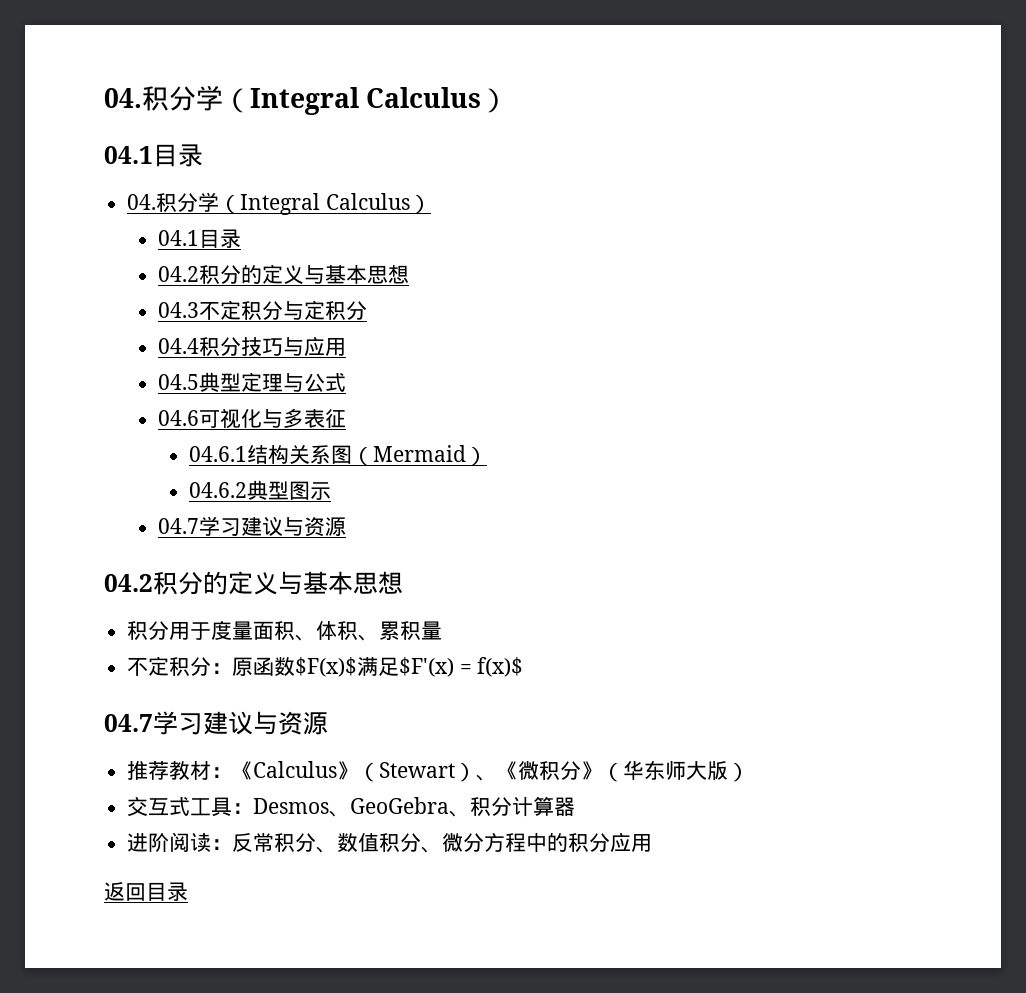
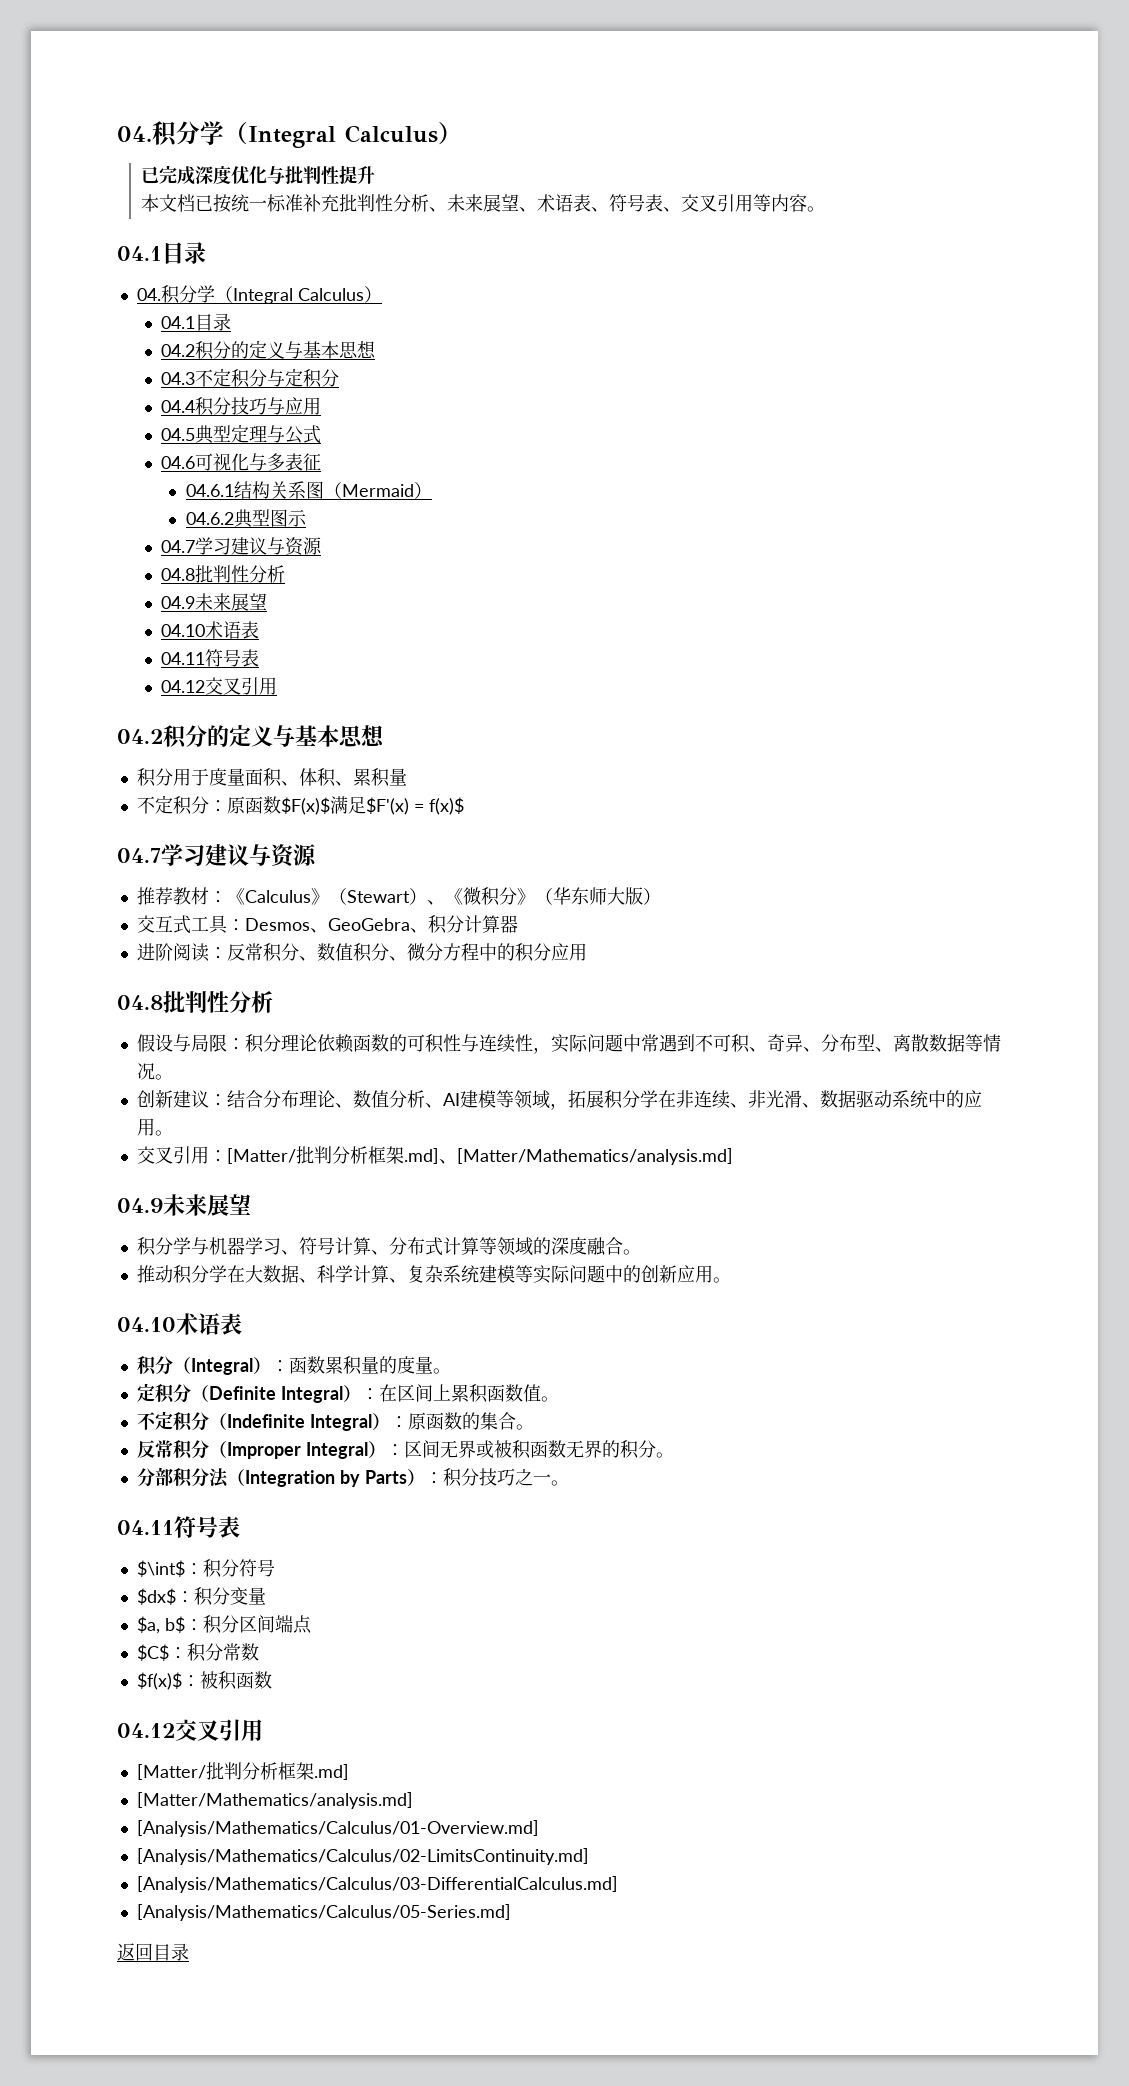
[104,85,509,115] 04.积分学（Integral Calculus） -> [117,121,462,148] [141,165,376,185] [141,194,826,213] 04.积分学（Integral Calculus） // 已完成深度优化与批判性提升 // 本文档已按统一标准补充批判性分析、未来展望、术语表、符号表、交叉引用等内容。
(346, 526) none -> [161,565,286,583] [161,593,268,611] [161,621,260,639] [161,649,260,667] [161,677,278,695] // 04.8批判性分析 // 04.9未来展望 // 04.10术语表 // 04.11符号表 // 04.12交叉引用
(653, 843) none -> [117,991,273,1013] [136,1034,1001,1054] [136,1063,173,1080] [136,1090,982,1110] [136,1118,173,1136] [136,1146,733,1165] [117,1194,251,1216] [136,1237,641,1256] [136,1265,731,1284] [117,1313,242,1335] [136,1356,451,1376] [136,1383,559,1404] [136,1411,534,1432] [136,1440,674,1460] [136,1467,569,1488] [117,1516,240,1538] [136,1559,275,1578] [136,1587,266,1606] [136,1615,312,1634] [136,1643,259,1662] [136,1671,272,1690] [117,1719,263,1741] [136,1762,349,1780] [136,1792,413,1809] [136,1820,539,1837] [136,1848,589,1865] [136,1876,618,1893] [136,1904,511,1921] // 04.8批判性分析 // 假设与局限：积分理论依赖函数的可积性与连续性，实际问题中常遇到不可积、奇异、分布型、离散数据等情况。 // 创新建议：结合分布理论、数值分析、AI建模等领域，拓展积分学在非连续、非光滑、数据驱动系统中的应用。 // 交叉引用：[Matter/批判分析框架.md]、[Matter/Mathematics/analysis.md] // 04.9未来展望 // 积分学与机器学习、符号计算、分布式计算等领域的深度融合。 // 推动积分学在大数据、科学计算、复杂系统建模等实际问题中的创新应用。 // 04.10术语表 // 积分（Integral）：函数累积量的度量。 // 定积分（Definite Integral）：在区间上累积函数值。 // 不定积分（Indefinite Integral）：原函数的集合。 // 反常积分（Improper Integral）：区间无界或被积函数无界的积分。 // 分部积分法（Integration by Parts）：积分技巧之一。 // 04.11符号表 // $\int$：积分符号 // $dx$：积分变量 // $a, b$：积分区间端点 // $C$：积分常数 // $f(x)$：被积函数 // 04.12交叉引用 // [Matter/批判分析框架.md] // [Matter/Mathematics/analysis.md] // [Analysis/Mathematics/Calculus/01-Overview.md] // [Analysis/Mathematics/Calculus/02-LimitsContinuity.md] // [Analysis/Mathematics/Calculus/03-DifferentialCalculus.md] // [Analysis/Mathematics/Calculus/05-Series.md]

